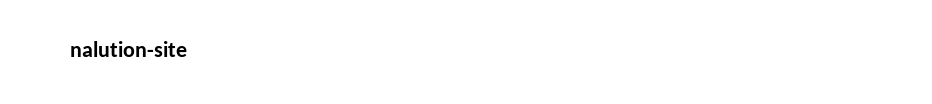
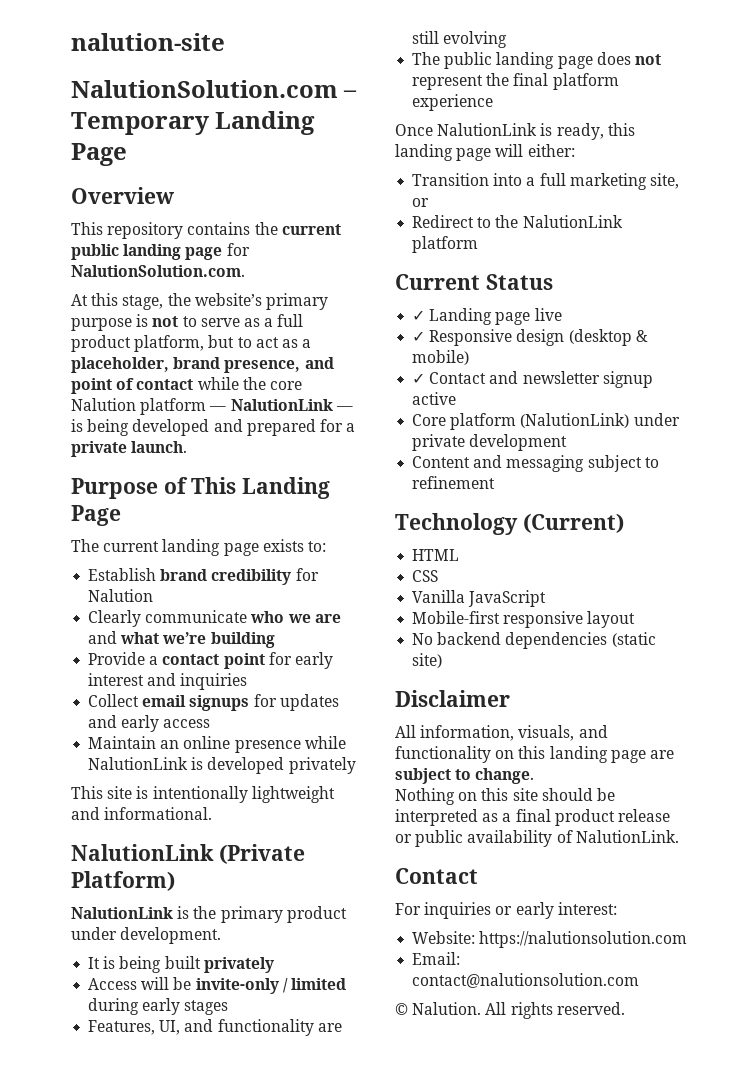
(187, 49) none -> [71,80,358,98] [71,111,316,135] [71,143,127,166] [71,187,174,204] [71,222,341,239] [71,243,250,260] [71,265,245,277] [71,293,328,310] [71,314,304,331] [71,335,312,352] [71,357,334,373] [71,377,302,394] [71,398,353,415] [71,419,356,436] [71,441,188,457] [71,477,331,499] [71,505,121,526] [71,539,326,556] [88,568,319,585] [88,589,154,602] [88,610,341,627] [88,631,275,648] [88,652,333,669] [88,673,248,690] [88,694,339,711] [88,715,211,732] [88,736,346,753] [88,757,356,774] [71,786,335,803] [71,807,213,820] [71,844,305,864] [71,871,175,891] [71,906,347,923] [71,927,222,944] [88,956,274,973] [88,977,346,994] [88,998,229,1015] [88,1019,342,1036] [412,31,508,48] [412,52,661,69] [412,73,619,90] [412,94,494,111] [395,123,635,140] [395,144,575,161] [412,173,679,190] [412,198,430,207] [412,215,623,228] [412,236,479,253] [395,274,553,290] [412,308,562,325] [412,329,648,346] [412,350,470,365] [412,371,653,388] [412,392,457,405] [412,413,680,430] [412,434,568,451] [412,455,659,472] [412,476,496,489] [395,513,624,535] [412,549,460,561] [412,570,439,582] [412,590,547,607] [412,611,636,628] [412,632,656,649] [412,653,443,668] [395,690,510,707] [395,725,608,741] [395,746,674,763] [395,768,535,784] [395,788,615,805] [395,809,670,826] [395,830,679,847] [395,868,478,884] [395,902,617,919] [412,931,688,948] [412,952,461,965] [412,973,640,988] [395,1002,625,1019] // NalutionSolution.com – Temporary Landing Page // Overview // This repository contains the current public landing page for NalutionSolution.com. // At this stage, the website’s primary purpose is not to serve as a full product platform, but to act as a placeholder, brand presence, and point of contact while the core Nalution platform — NalutionLink — is being developed and prepared for a private launch. // Purpose of This Landing Page // The current landing page exists to: // Establish brand credibility for Nalution // Clearly communicate who we are and what we’re building // Provide a contact point for early interest and inquiries // Collect email signups for updates and early access // Maintain an online presence while NalutionLink is developed privately // This site is intentionally lightweight and informational. // NalutionLink (Private Platform) // NalutionLink is the primary product under development. // It is being built privately // Access will be invite-only / limited during early stages // Features, UI, and functionality are still evolving // The public landing page does not represent the final platform experience // Once NalutionLink is ready, this landing page will either: // Transition into a full marketing site, or // Redirect to the NalutionLink platform // Current Status // ✓ Landing page live // ✓ Responsive design (desktop & mobile) // ✓ Contact and newsletter signup active // Core platform (NalutionLink) under private development // Content and messaging subject to refinement // Technology (Current) // HTML // CSS // Vanilla JavaScript // Mobile-first responsive layout // No backend dependencies (static site) // Disclaimer // All information, visuals, and functionality on this landing page are subject to change. // Nothing on this site should be interpreted as a final product release or public availability of NalutionLink. // Contact // For inquiries or early interest: // Website: https://nalutionsolution.com // Email: contact@nalutionsolution.com // © Nalution. All rights reserved.

